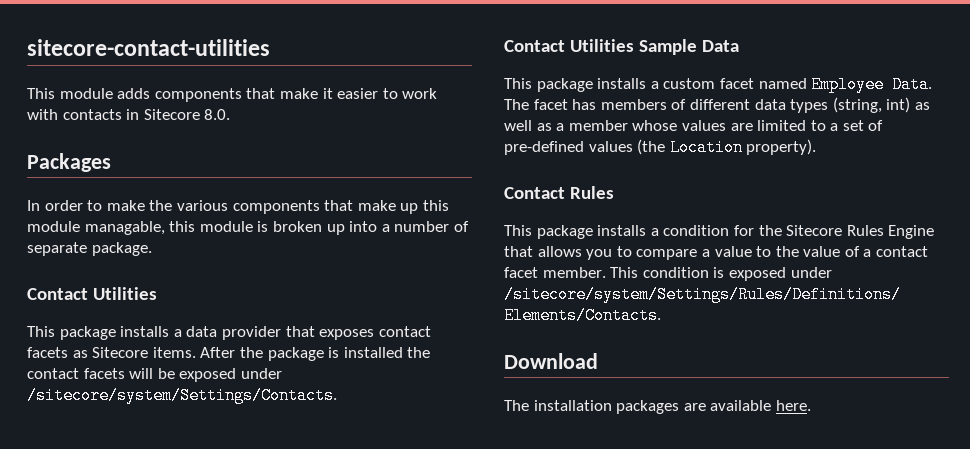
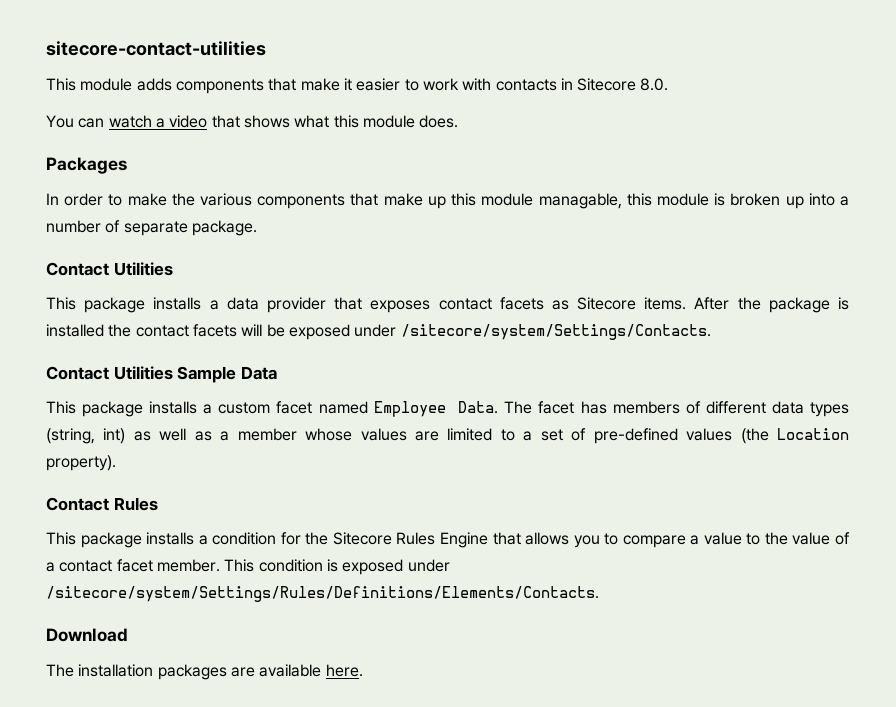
(231, 114) none -> [46,115,459,128] // You can watch a video that shows what this module does.

